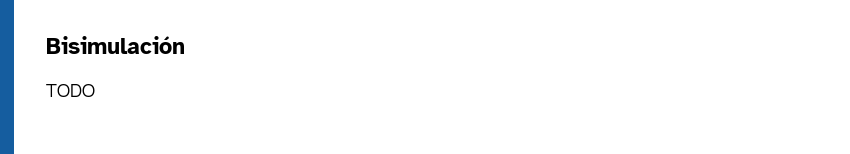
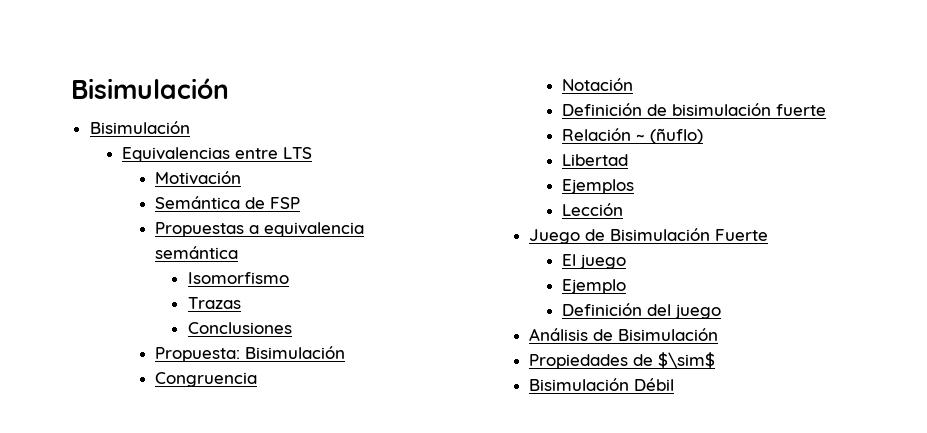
[46,36,185,54] [46,84,95,97] Bisimulación // TODO -> [71,78,229,99] [89,121,190,134] [122,147,313,162] [155,171,242,185] [155,196,301,209] [155,222,365,237] [155,246,239,259] [187,272,289,284] [187,297,241,309] [187,322,292,334] [155,346,346,362] [155,372,258,387] [562,78,634,91] [562,103,827,116] [562,128,704,144] [562,154,629,166] [562,179,635,194] [562,203,624,216] [529,228,769,244] [562,254,627,269] [562,279,627,294] [562,303,722,319] [529,328,719,341] [529,352,716,369] [529,378,675,391] Bisimulación // Bisimulación // Equivalencias entre LTS // Motivación // Semántica de FSP // Propuestas a equivalencia semántica // Isomorfismo // Trazas // Conclusiones // Propuesta: Bisimulación // Congruencia // Notación // Definición de bisimulación fuerte // Relación ~ (ñuflo) // Libertad // Ejemplos // Lección // Juego de Bisimulación Fuerte // El juego // Ejemplo // Definición del juego // Análisis de Bisimulación // Propiedades de $\sim$ // Bisimulación Débil

